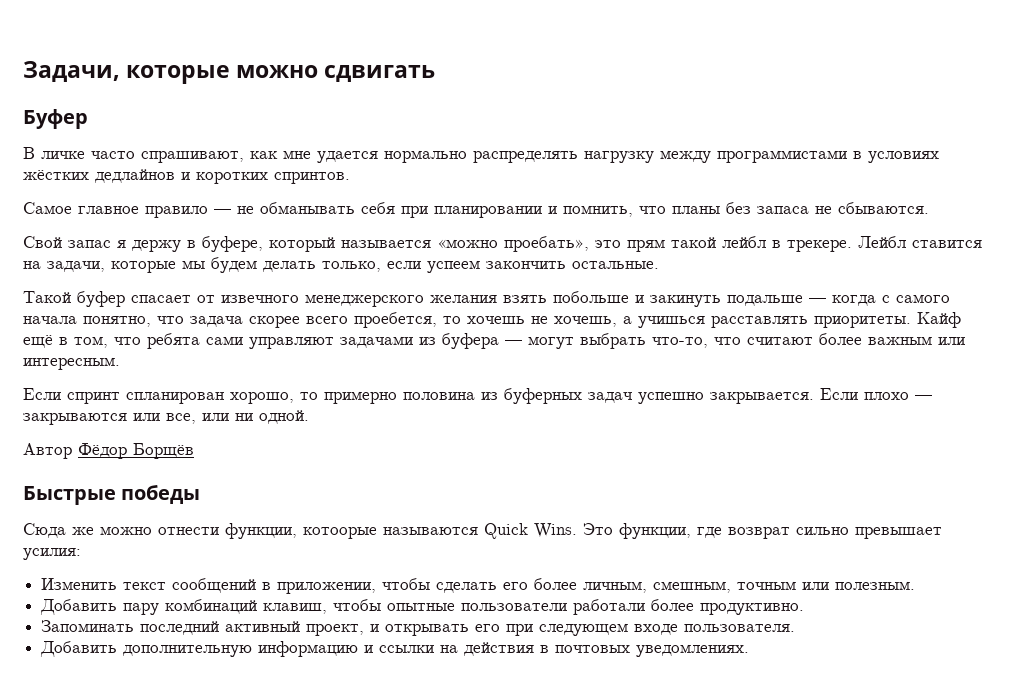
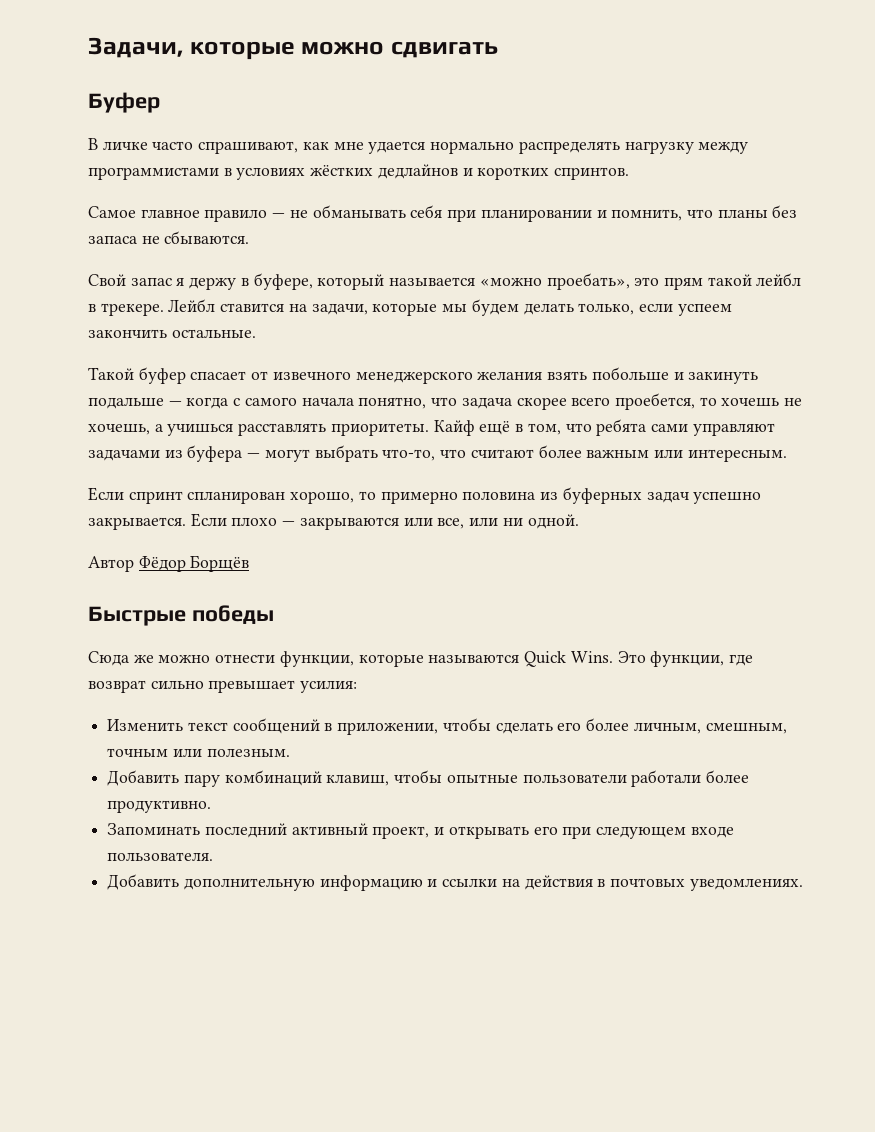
[303,527,377,539] котоорые -> [358,654,424,667] которые

